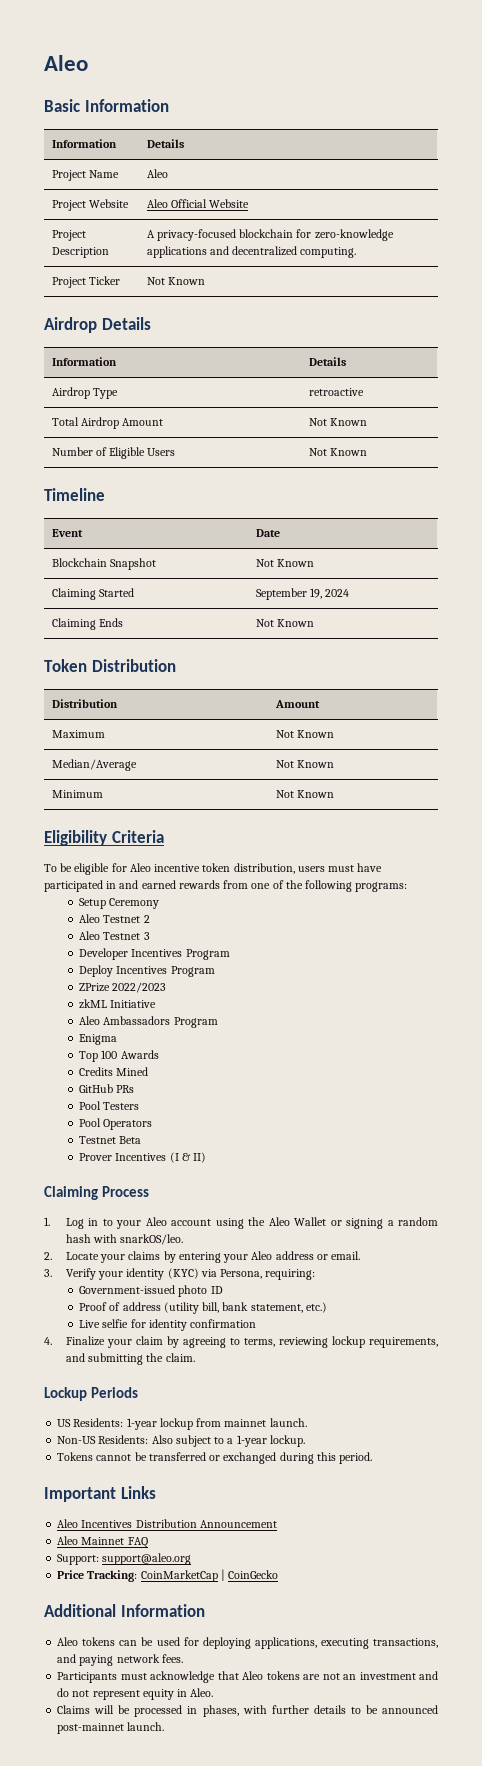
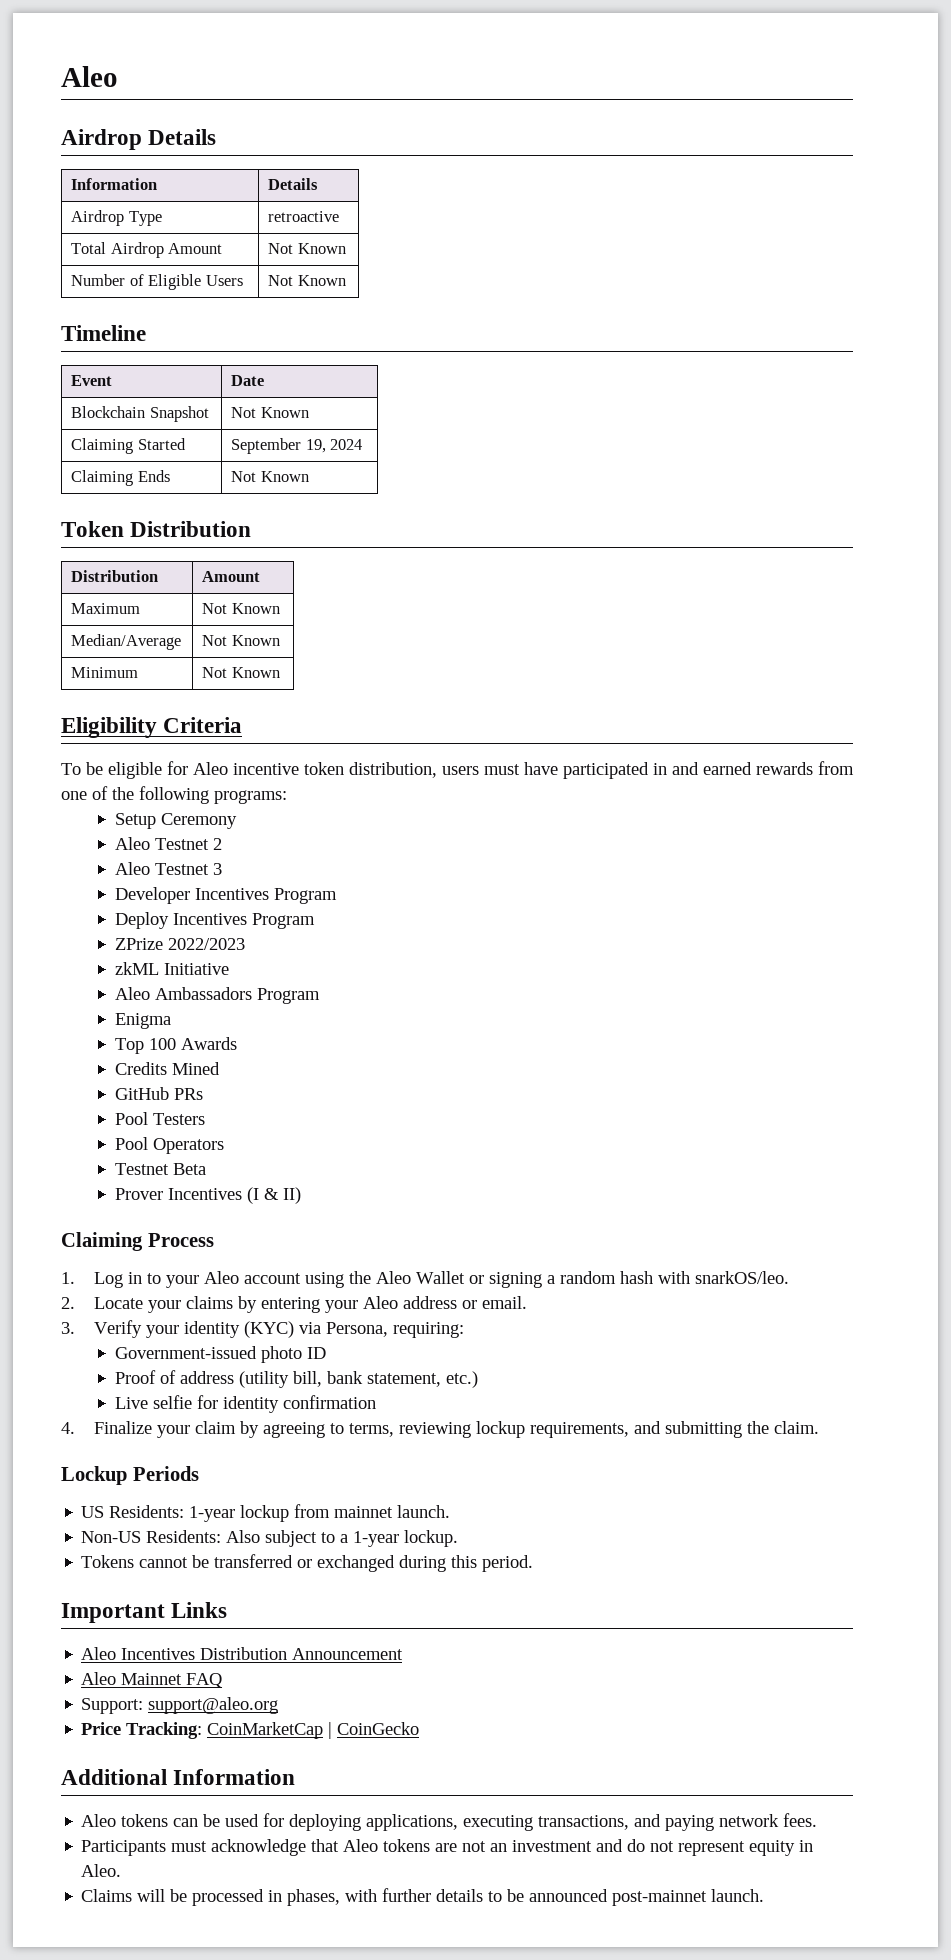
[44,55,88,71] [44,99,169,112] [51,139,117,148] [146,139,184,148] [51,170,119,181] [146,169,168,178] [51,199,129,211] [146,199,250,208] [51,230,86,241] [51,247,109,258] [146,229,394,241] [146,246,357,258] [51,276,120,288] [146,277,205,285] Aleo // Basic Information // Information | Details // Project Name | Aleo // Project Website | Aleo Official Website // Project Description | A privacy-focused blockchain for zero-knowledge applications and decentralized computing. // Project Ticker | Not Known -> [61,66,118,87] Aleo

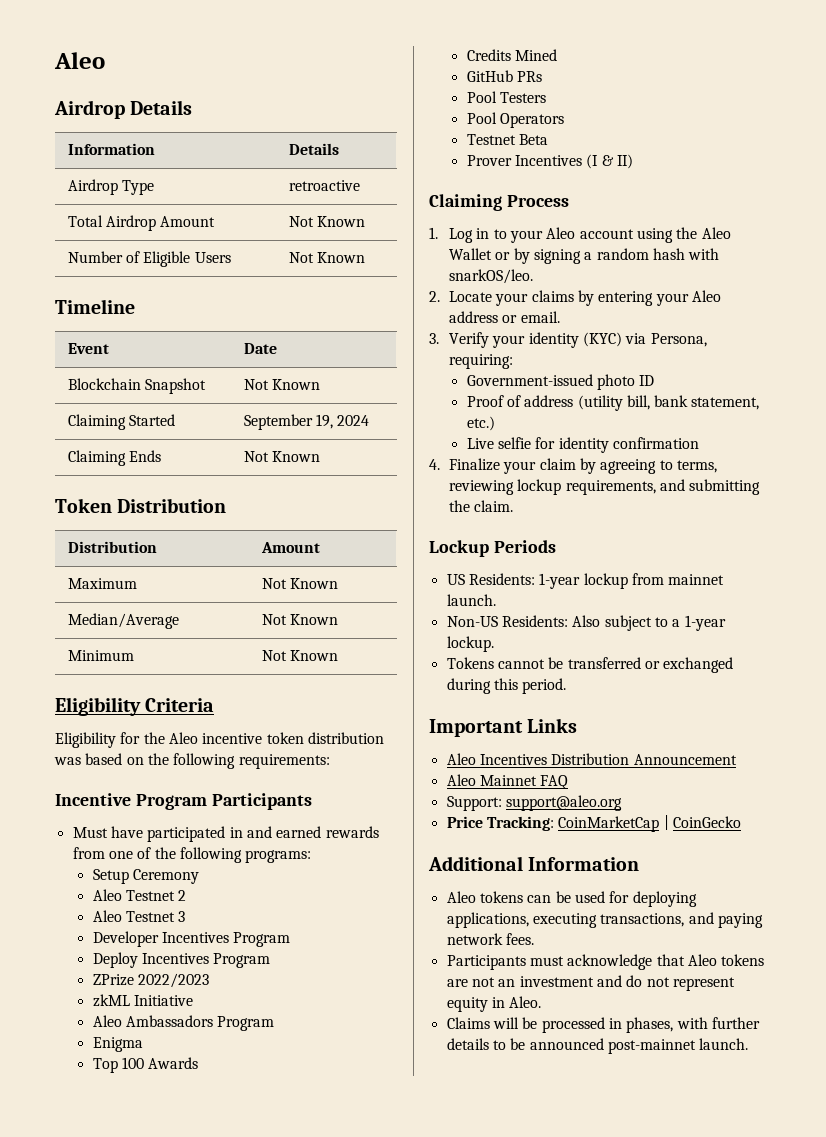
[61,761,520,779] To be eligible for Aleo incentive token distribution, users must -> [55,732,384,748] [54,753,330,769] [55,793,312,810] [72,827,108,838] Eligibility for the Aleo incentive token distribution was based on the following requirements: // Incentive Program Participants // Must
(485, 1279) none -> [513,248,530,264] by

